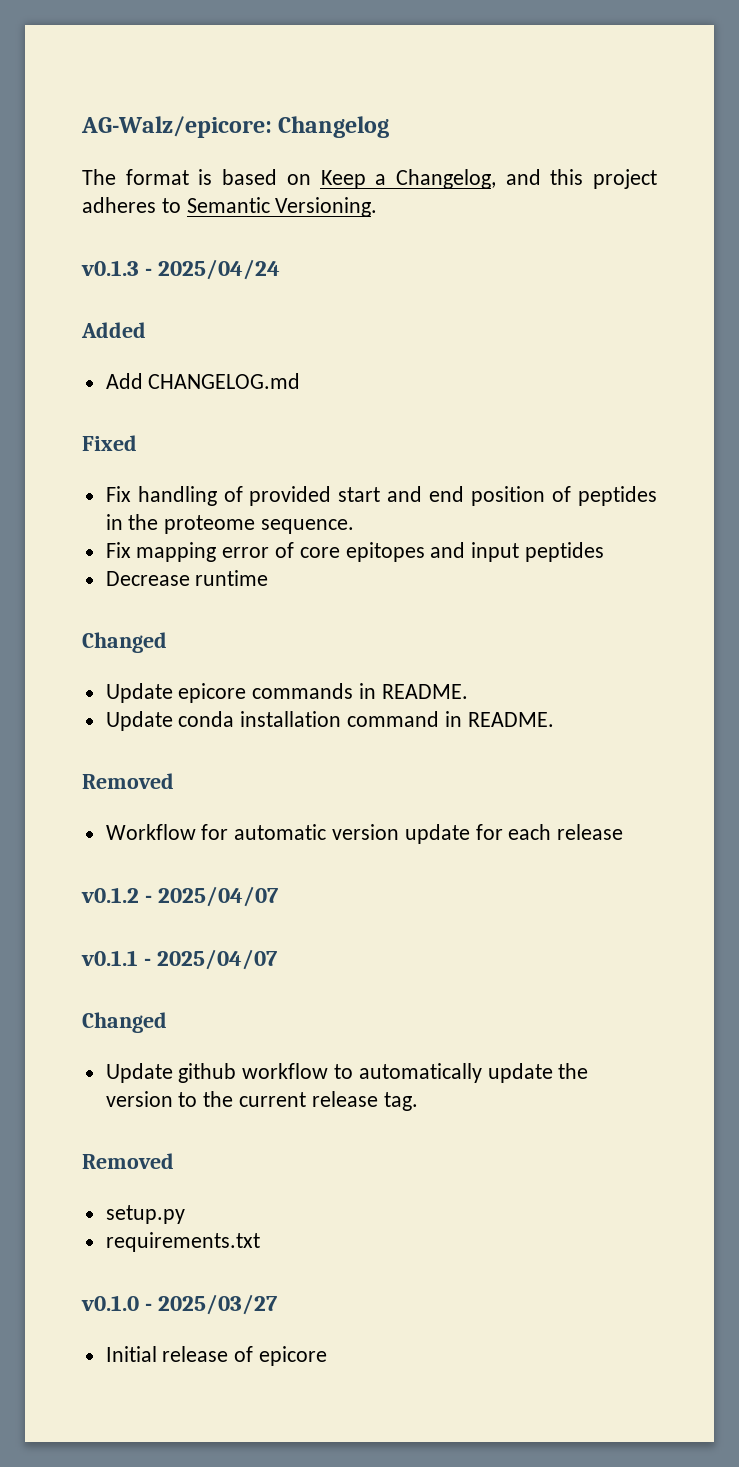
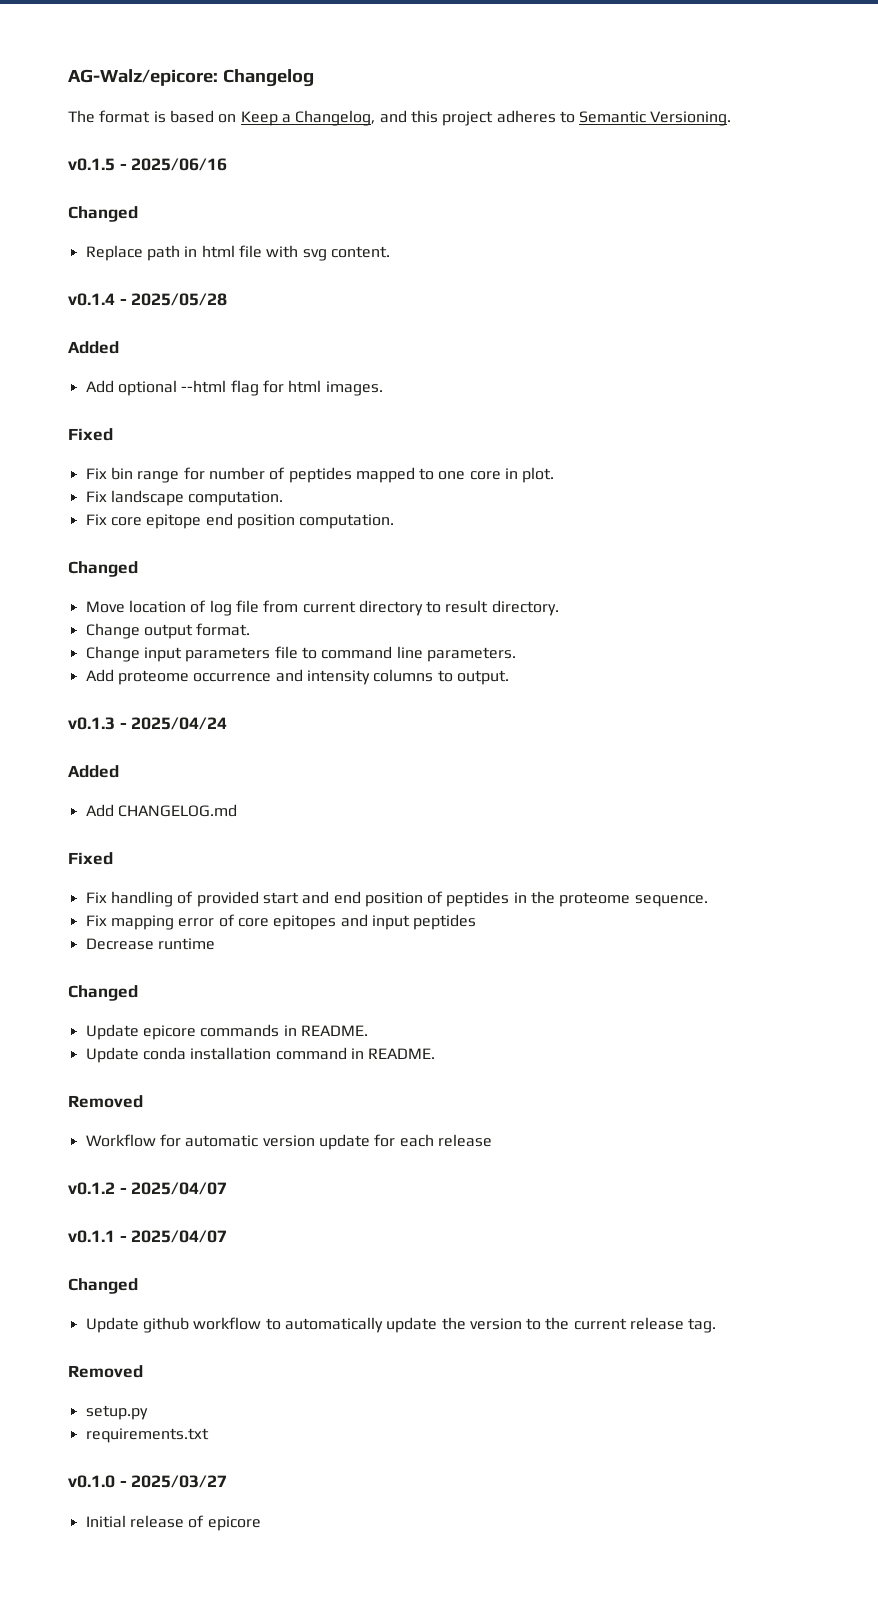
(378, 207) none -> [68,158,228,171] [68,206,138,222] [85,245,390,261] [68,293,228,306] [68,341,119,354] [85,380,383,396] [68,428,113,441] [85,467,555,483] [85,490,284,506] [85,513,395,529] [68,561,138,577] [85,600,559,616] [85,623,251,639] [85,646,516,662] [85,669,509,685] // v0.1.5 - 2025/06/16 // Changed // Replace path in html file with svg content. // v0.1.4 - 2025/05/28 // Added // Add optional --html flag for html images. // Fixed // Fix bin range for number of peptides mapped to one core in plot. // Fix landscape computation. // Fix core epitope end position computation. // Changed // Move location of log file from current directory to result directory. // Change output format. // Change input parameters file to command line parameters. // Add proteome occurrence and intensity columns to output.

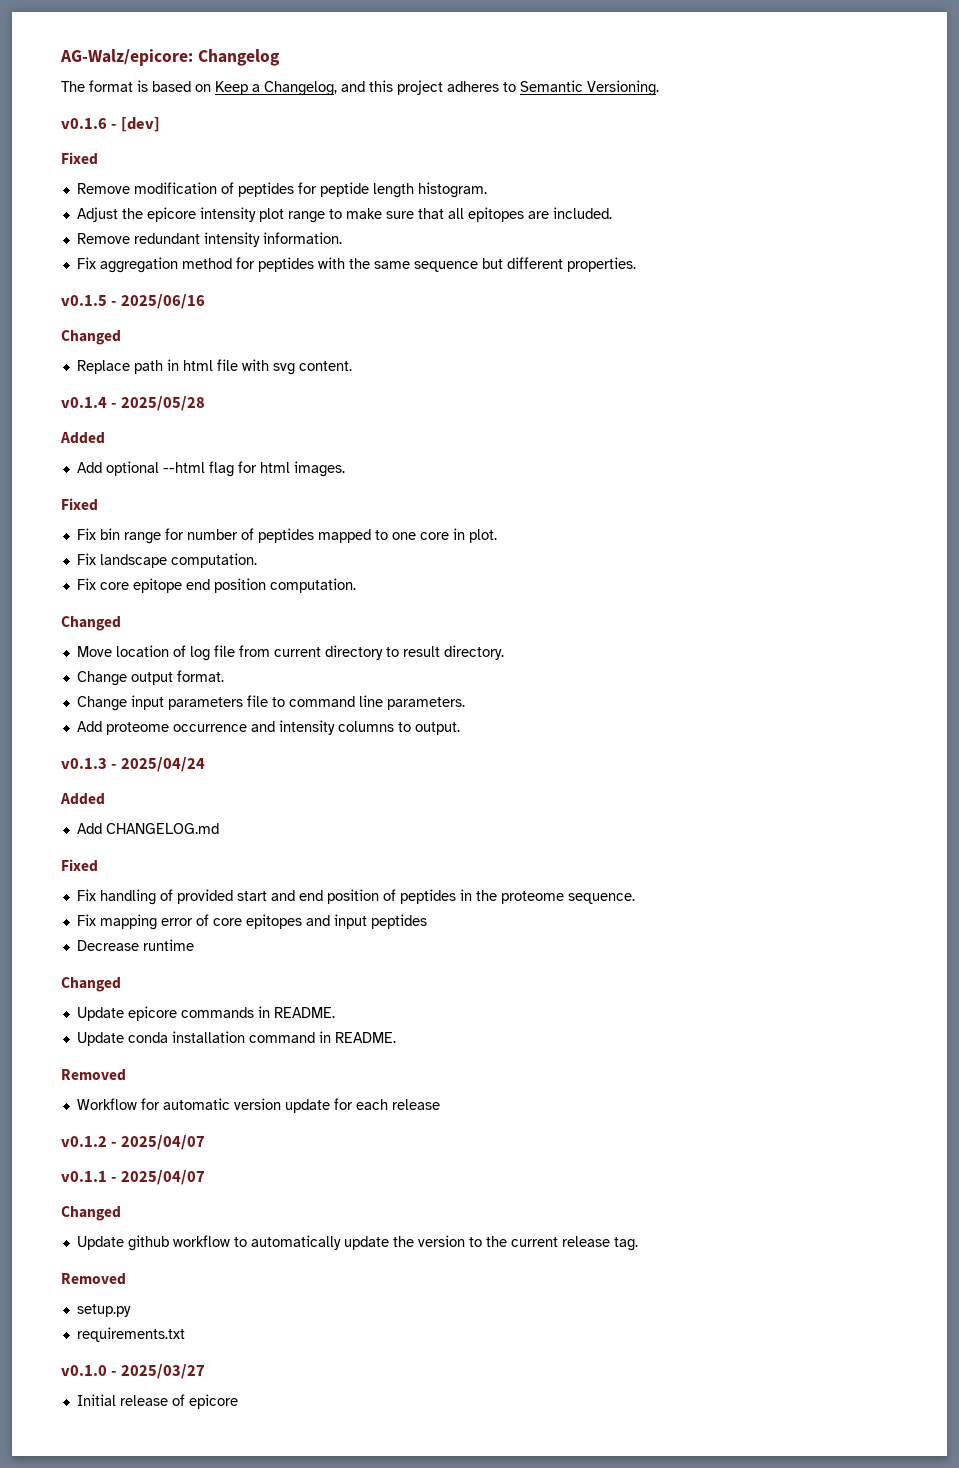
(732, 118) none -> [61,117,160,132] [61,152,98,165] [76,182,487,198] [76,207,612,223] [76,232,342,247] [76,257,636,273] // v0.1.6 - [dev] // Fixed // Remove modification of peptides for peptide length histogram. // Adjust the epicore intensity plot range to make sure that all epitopes are included. // Remove redundant intensity information. // Fix aggregation method for peptides with the same sequence but different properties.

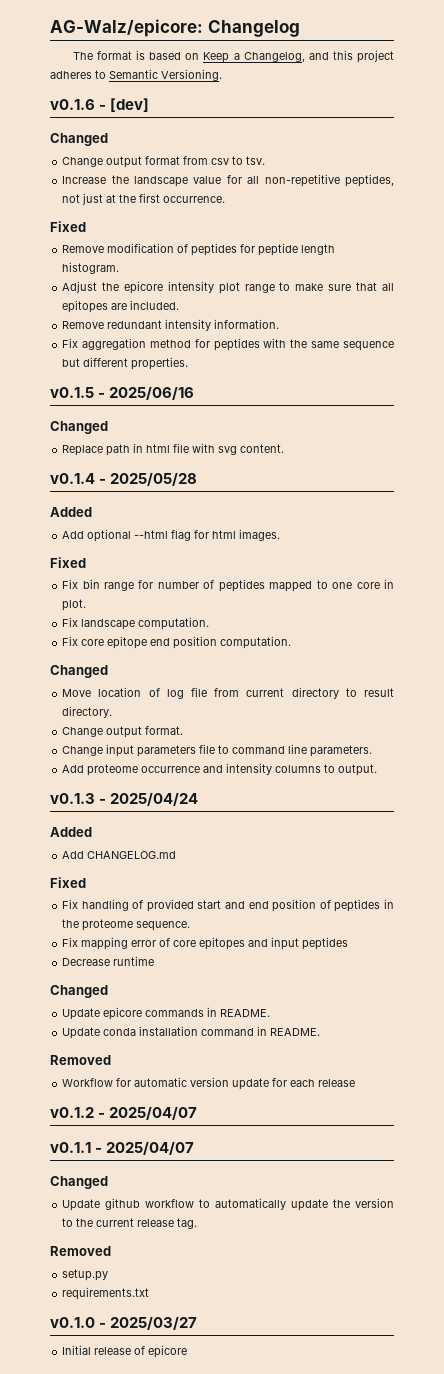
(160, 124) none -> [50,133,108,146] [62,156,266,168] [62,174,394,187] [62,193,226,205] // Changed // Change output format from csv to tsv. // Increase the landscape value for all non-repetitive peptides, not just at the first occurrence.

